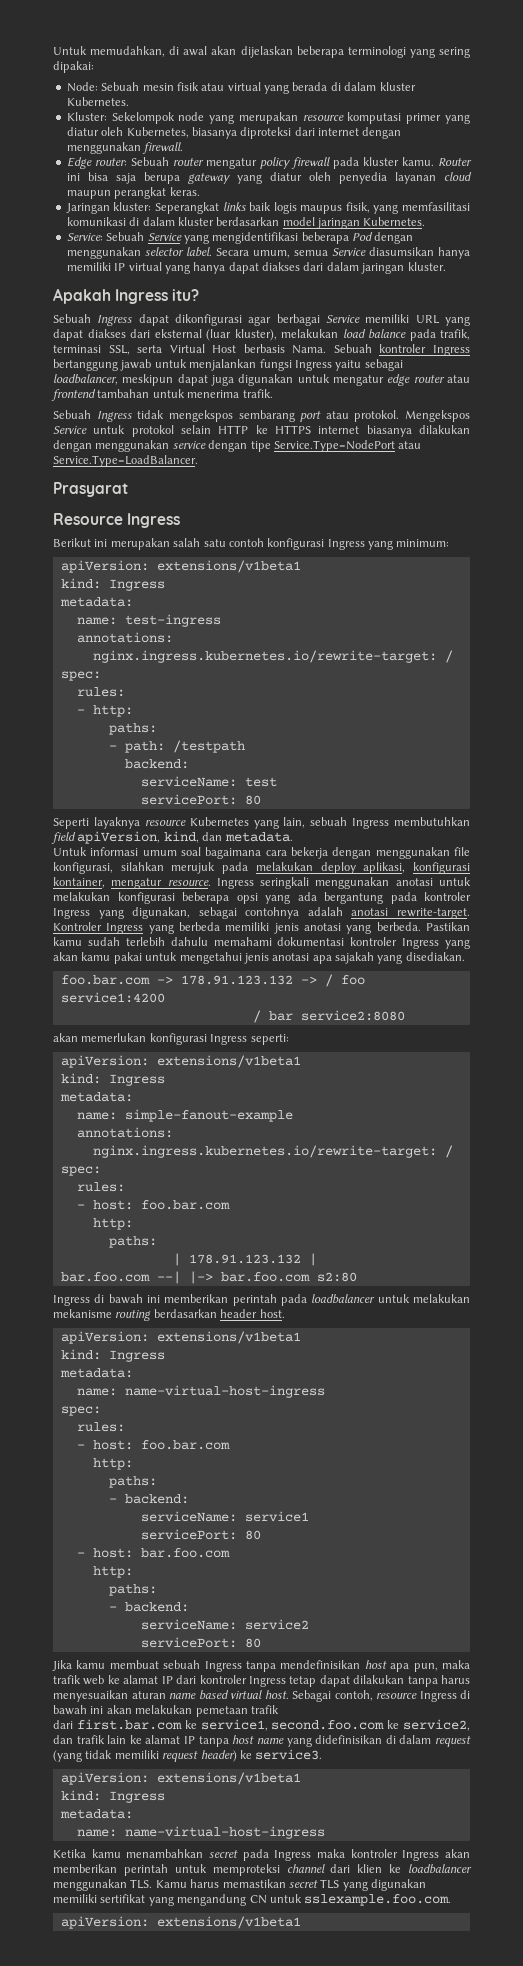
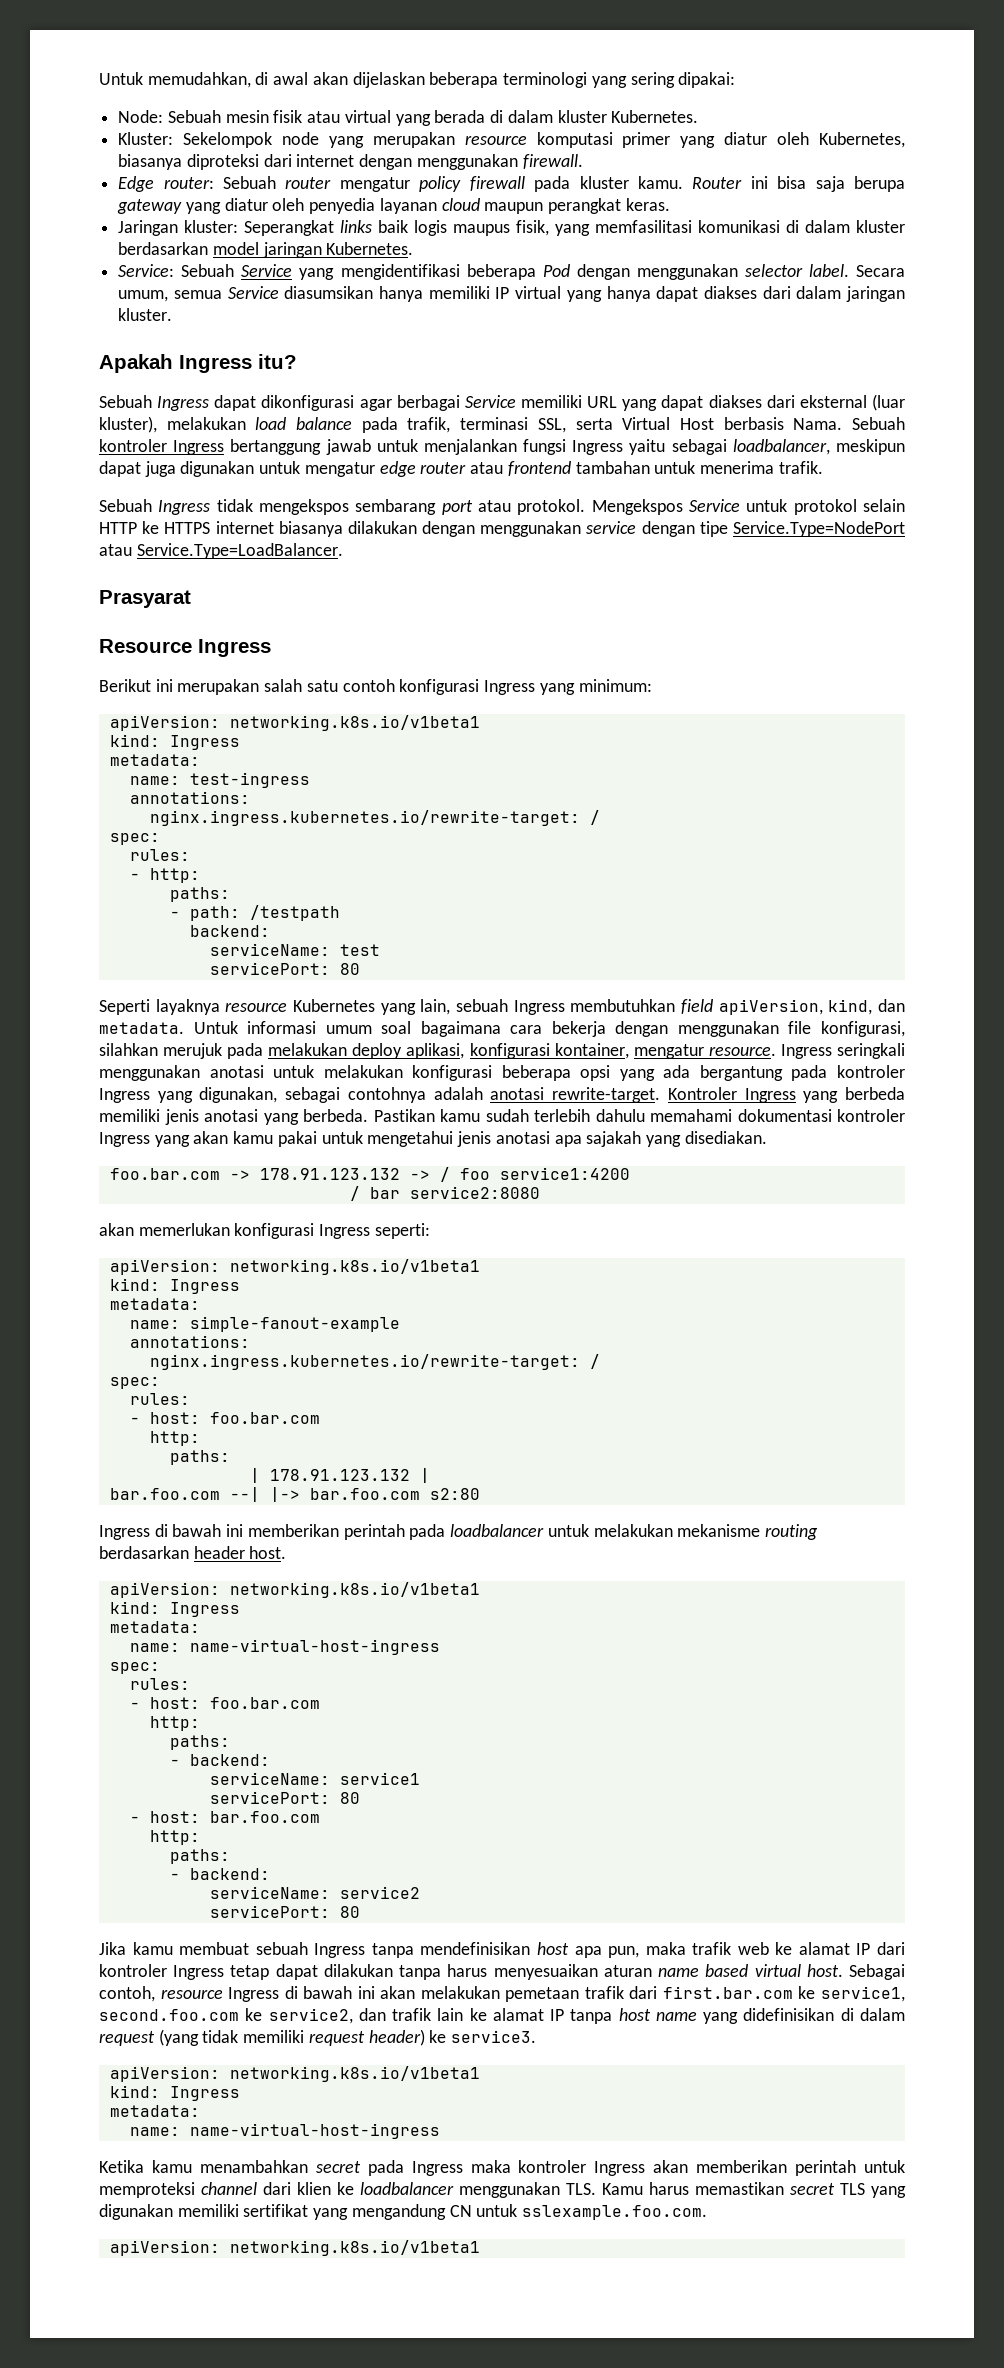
[156,560,301,573] extensions/v1beta1 -> [229,715,480,731] networking.k8s.io/v1beta1
(293, 837) // -> (184, 1028) none
[156,1055,301,1068] extensions/v1beta1 -> [229,1259,480,1275] networking.k8s.io/v1beta1
[156,1331,301,1344] extensions/v1beta1 -> [229,1582,480,1598] networking.k8s.io/v1beta1
(279, 1709) // -> (624, 1992) none
[156,1772,301,1785] extensions/v1beta1 -> [229,2066,480,2082] networking.k8s.io/v1beta1
[156,1916,301,1929] extensions/v1beta1 -> [229,2240,480,2256] networking.k8s.io/v1beta1

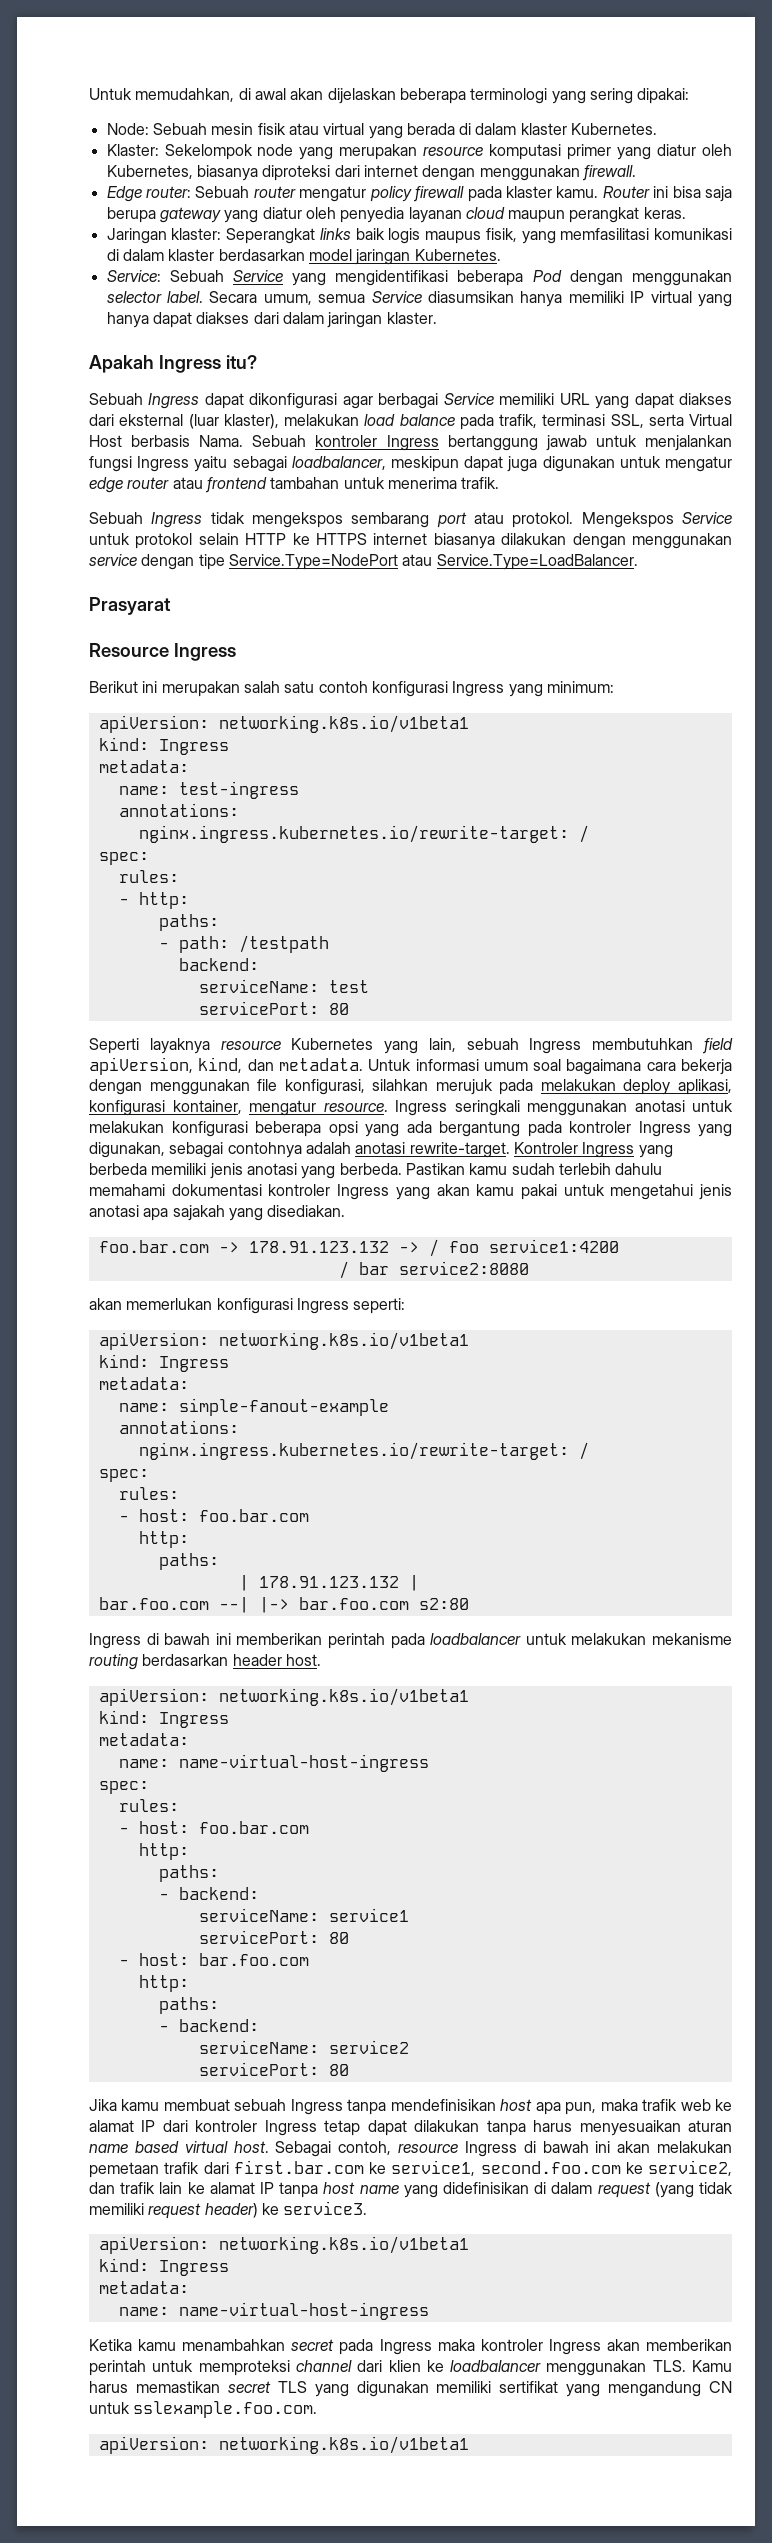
[557,110,699,123] [118,132,174,145] kluster Kubernetes. // Kluster: -> [520,123,658,135] [106,144,159,156] klaster Kubernetes. // Klaster:
[579,176,629,189] kluster -> [505,186,552,198] klaster
[184,220,239,233] kluster: -> [171,228,222,240] klaster:
[856,220,906,233] kluster -> [168,249,215,261] klaster
[118,308,173,321] kluster. -> [386,312,437,324] klaster.
[99,416,157,433] kluster), -> [223,414,279,429] klaster),

